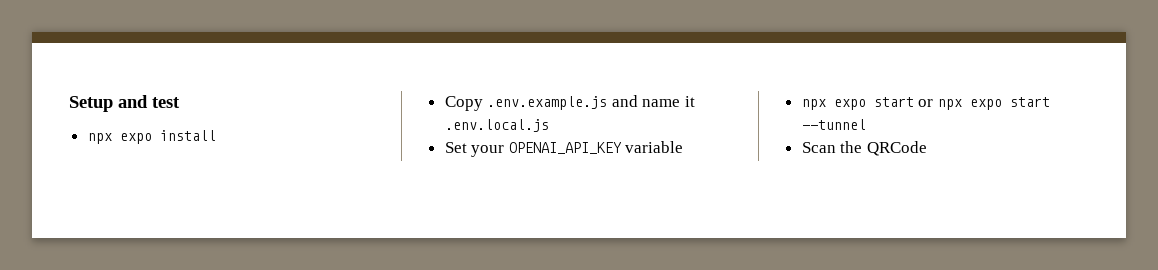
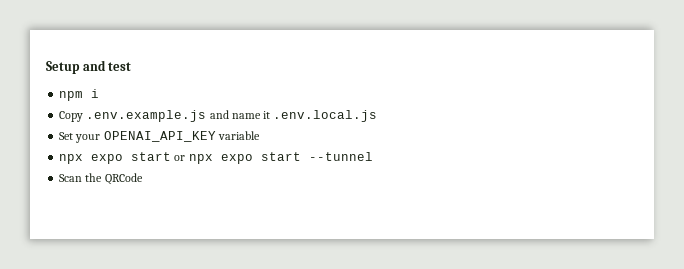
[87,130,216,144] npx expo install -> [59,89,100,101] npm i

